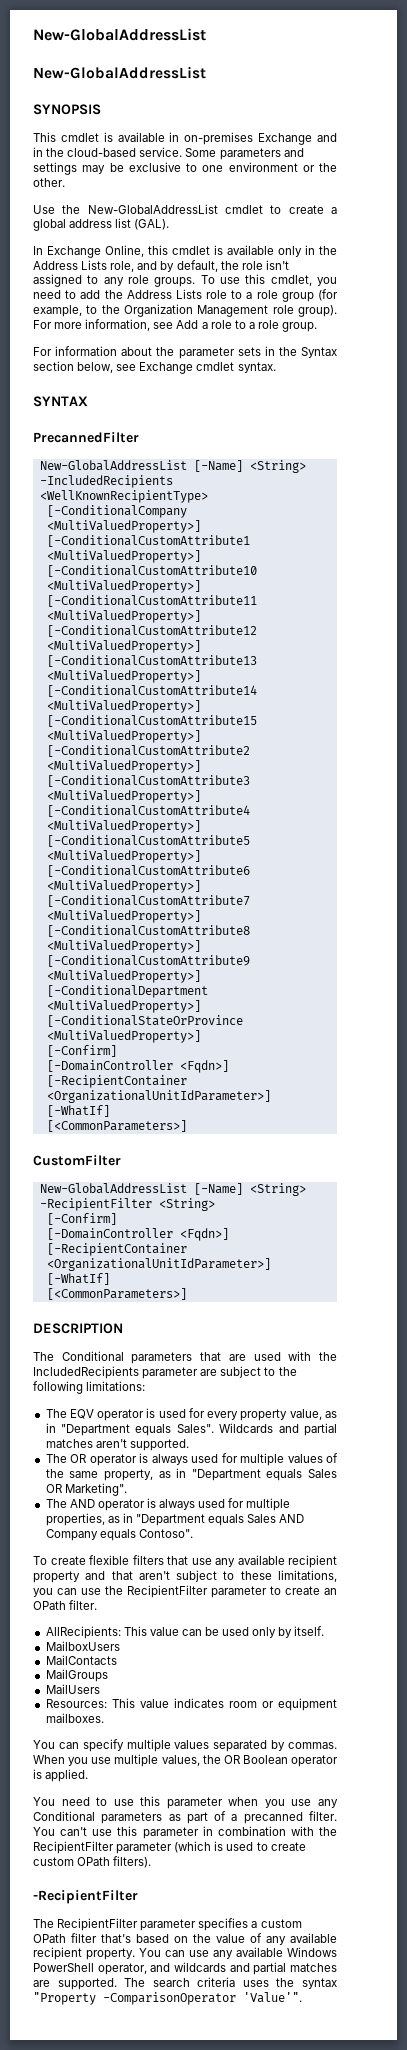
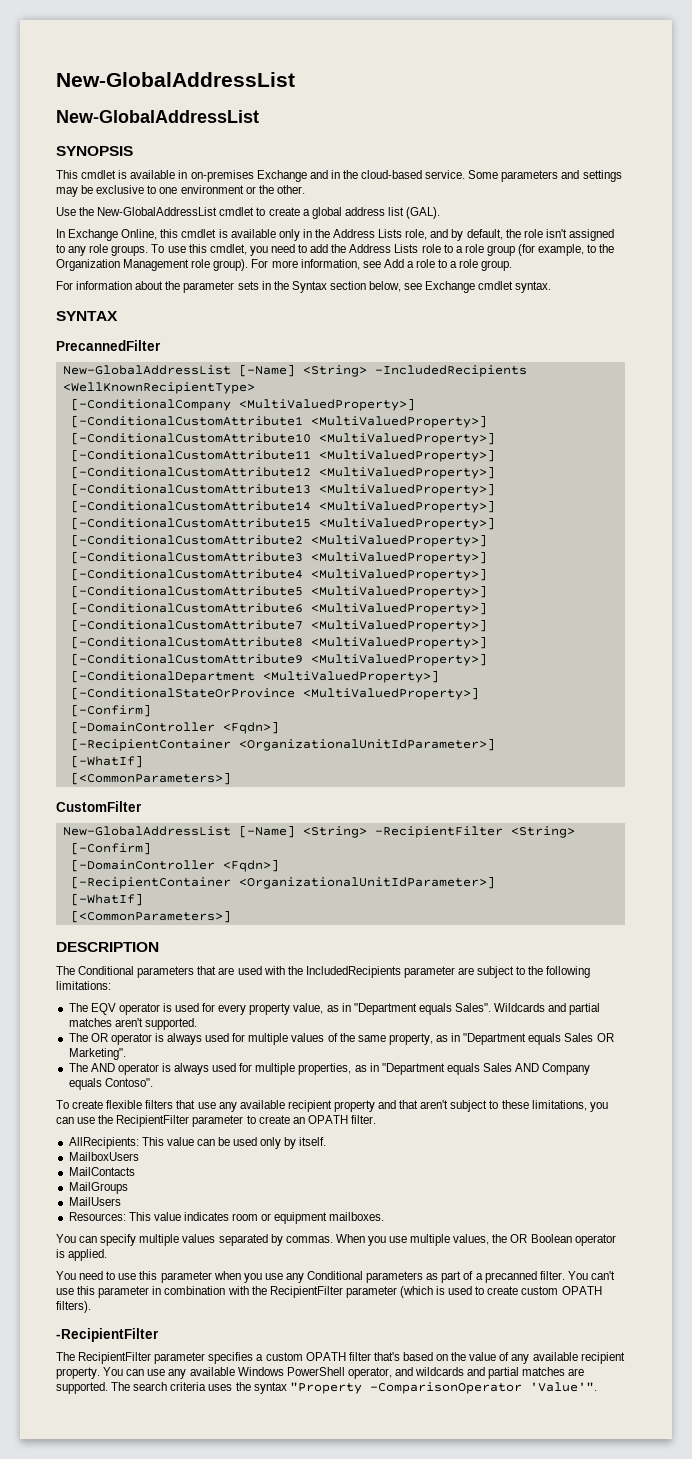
[33,1601,66,1610] OPath -> [307,1115,348,1124] OPATH
[77,1857,111,1866] OPath -> [561,1286,602,1295] OPATH
[33,1934,66,1943] OPath -> [305,1352,346,1361] OPATH

